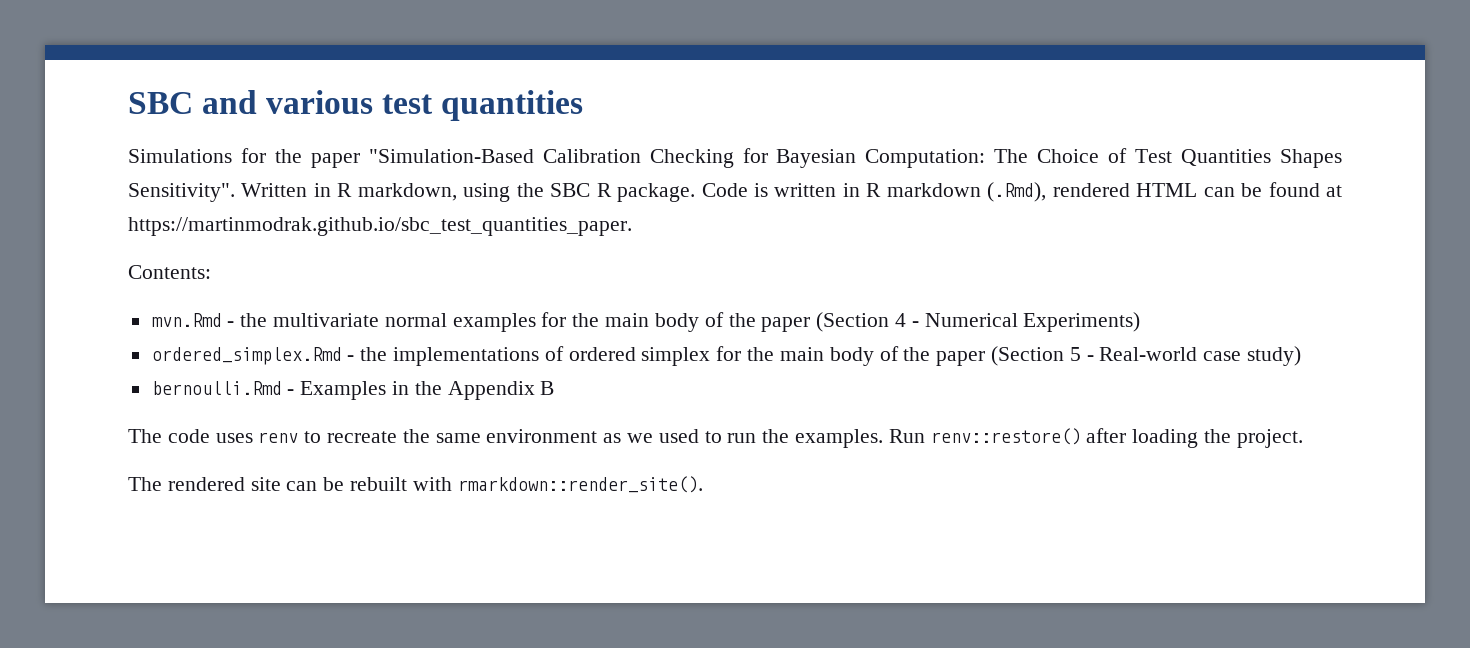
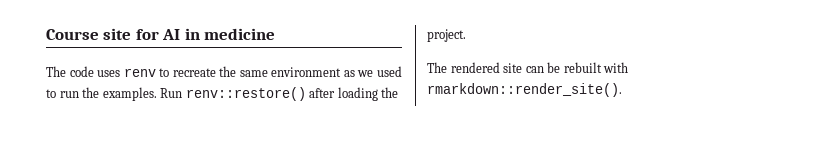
[128,90,584,121] [128,148,1342,168] [128,182,1343,202] [128,217,632,236] [128,265,211,279] [151,312,1141,332] [151,346,1301,366] [151,381,555,400] SBC and various test quantities // Simulations for the paper "Simulation-Based Calibration Checking for Bayesian Computation: The Choice of Test Quantities Shapes Sensitivity". Written in R markdown, using the SBC R package. Code is written in R markdown (.Rmd), rendered HTML can be found at https://martinmodrak.github.io/sbc_test_quantities_paper. // Contents: // mvn.Rmd - the multivariate normal examples for the main body of the paper (Section 4 - Numerical Experiments) // ordered_simplex.Rmd - the implementations of ordered simplex for the main body of the paper (Section 5 - Real-world case study) // bernoulli.Rmd - Examples in the Appendix B -> [46,28,276,40] Course site for AI in medicine

